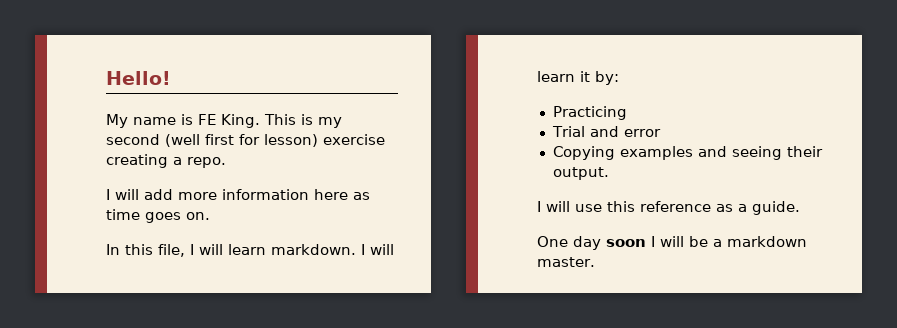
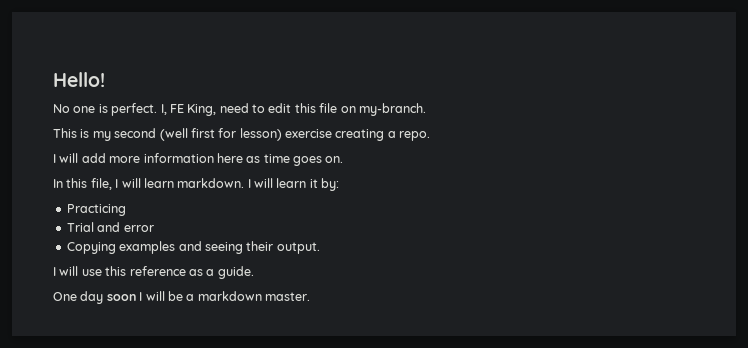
[106,114,260,128] My name is FE King. -> [53,103,426,116] No one is perfect. I, FE King, need to edit this file on my-branch. //

